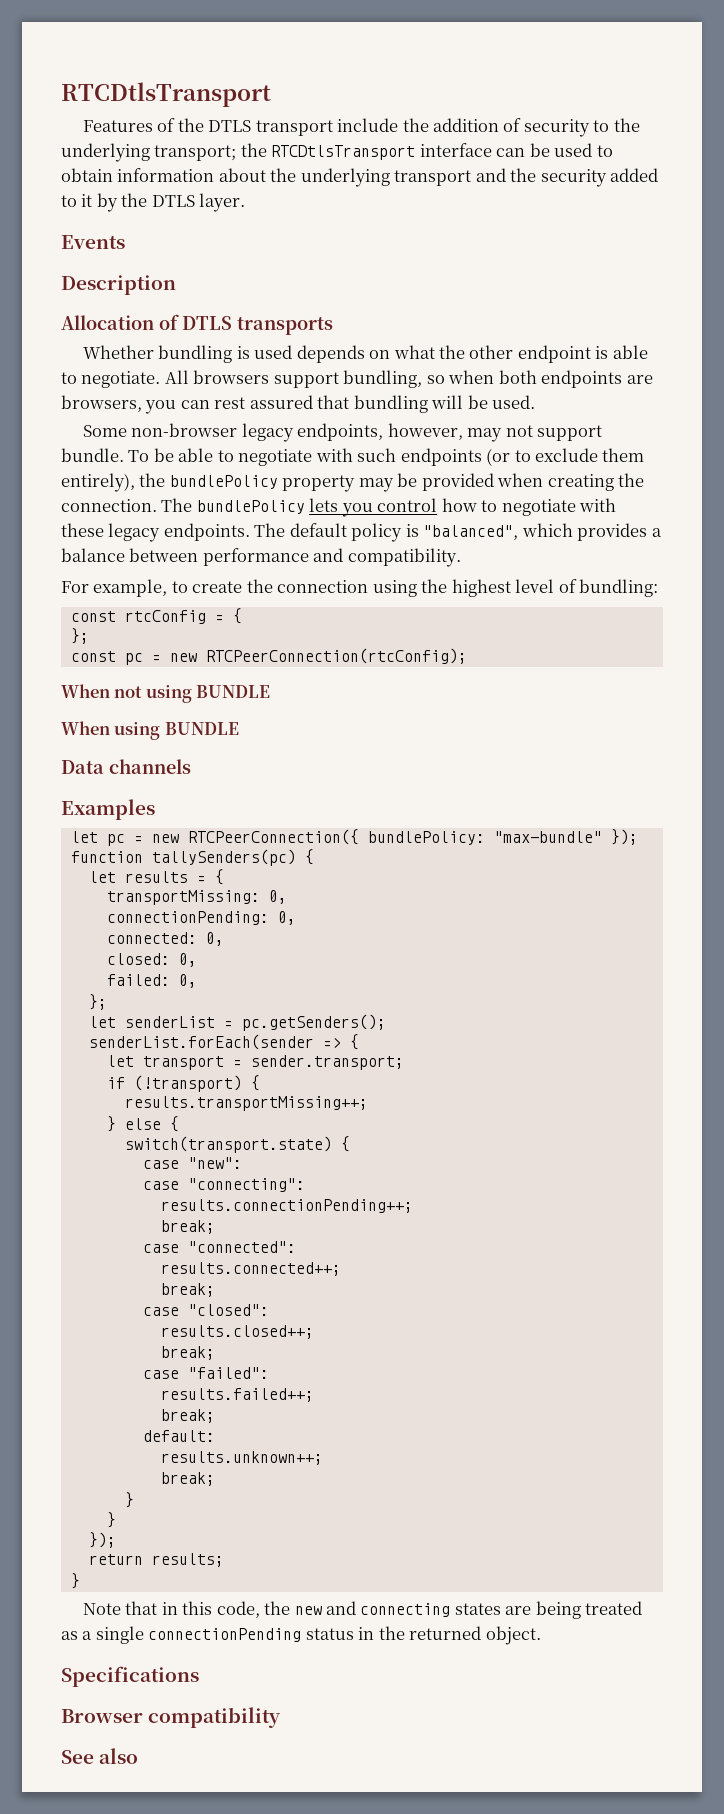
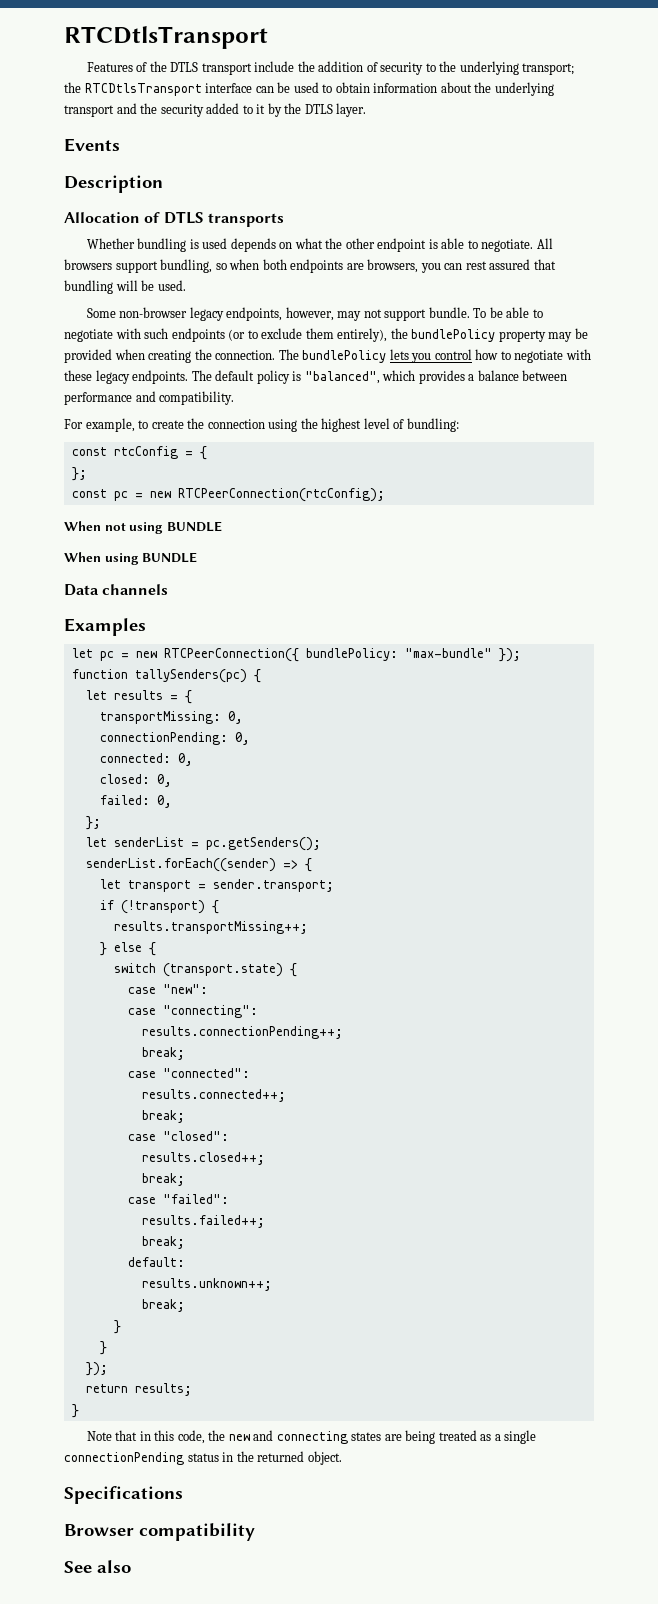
[88,1034,314,1050] senderList.forEach(sender -> [85,858,276,872] senderList.forEach((sender)
[124,1136,332,1153] switch(transport.state) -> [113,963,283,977] switch (transport.state)

